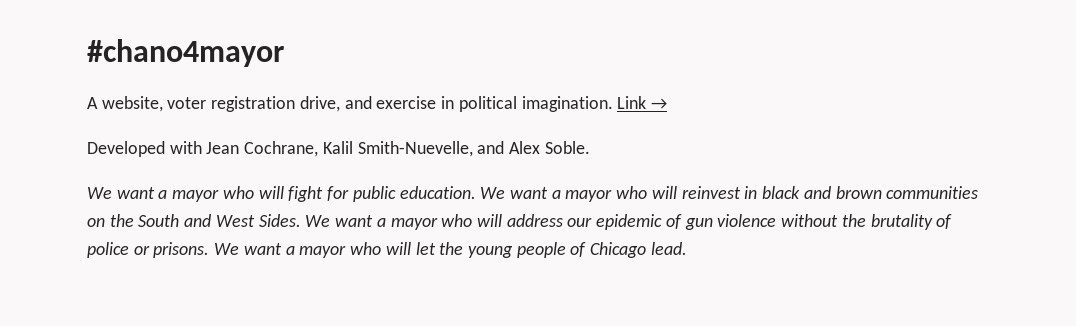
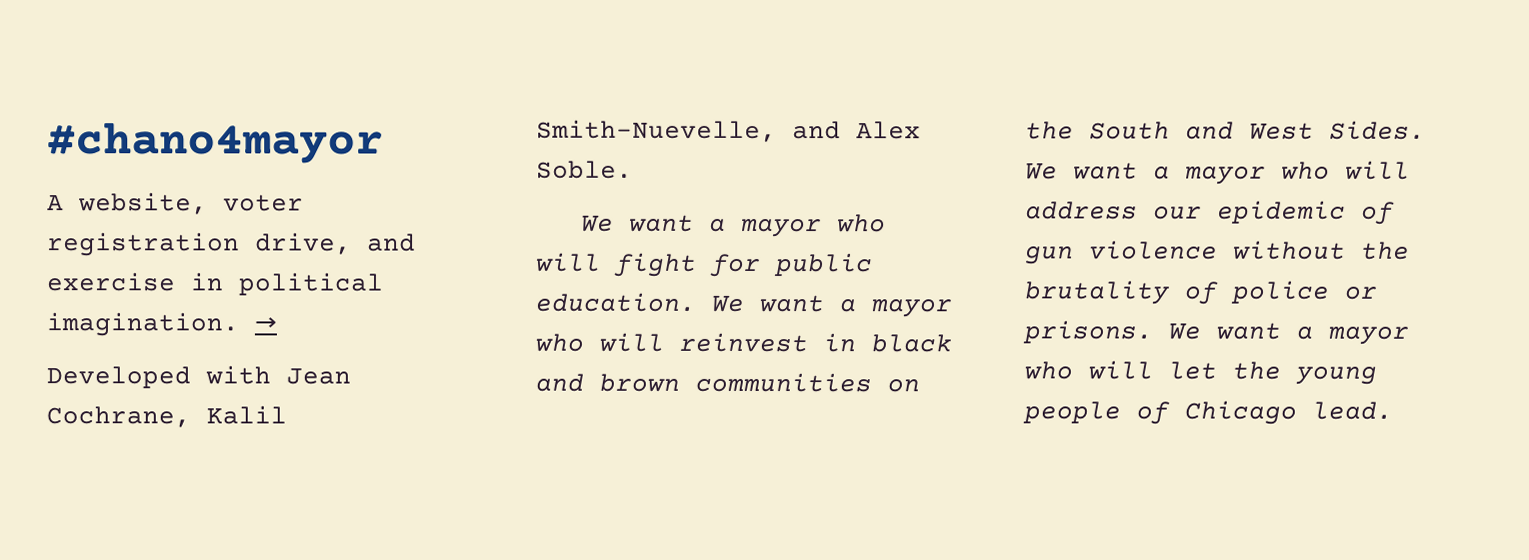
[617,96,647,109] Link -> (239, 324) none

